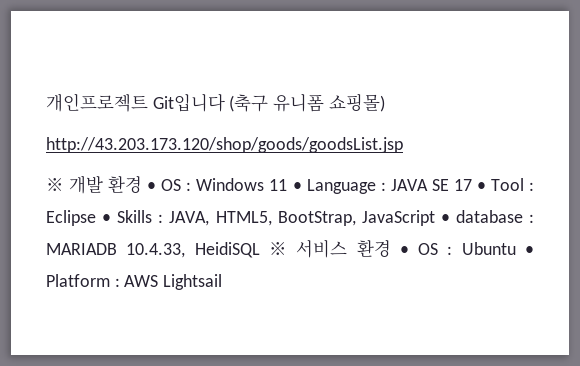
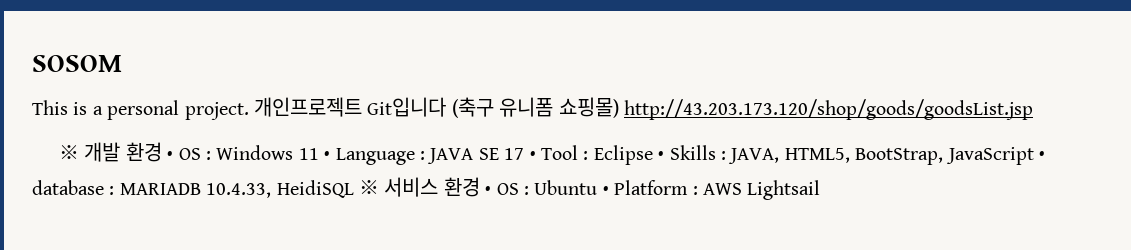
(46, 102) none -> [32,55,122,72] [32,100,249,120] SOSOM // This is a personal project.
(385, 102) // -> (619, 107) none

